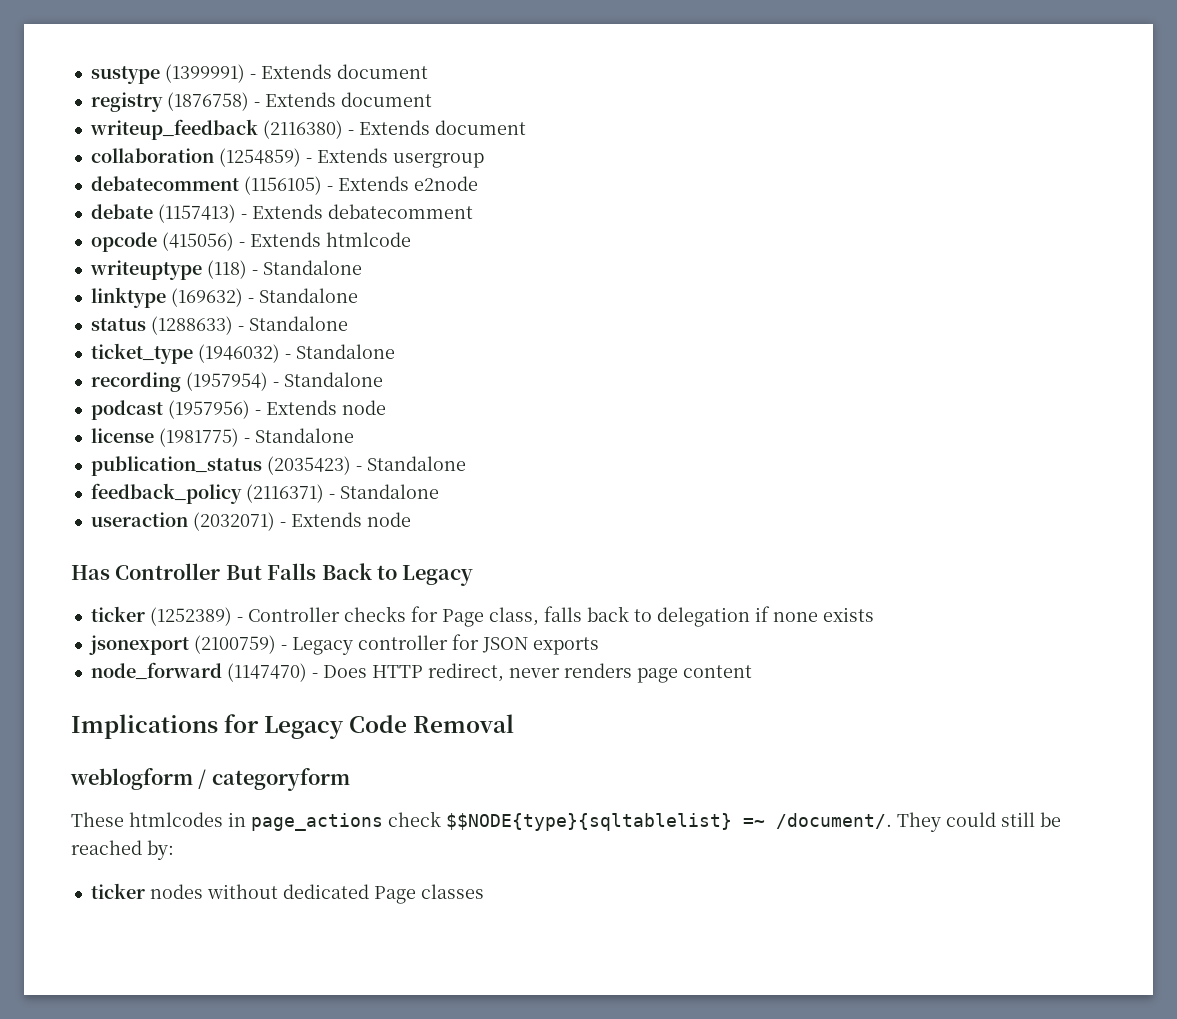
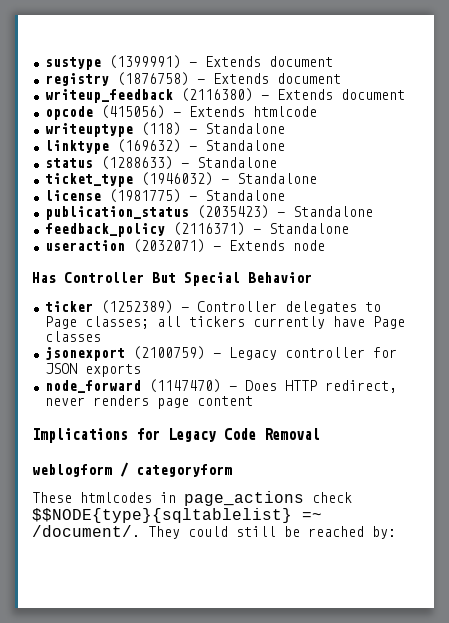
[90,148,484,168] [90,176,478,195] [90,204,473,223] // collaboration (1254859) - Extends usergroup // debatecomment (1156105) - Extends e2node // debate (1157413) - Extends debatecomment -> (405, 94) none
[90,372,383,392] [90,400,386,420] // recording (1957954) - Standalone // podcast (1957956) - Extends node -> (317, 178) none
[267,563,474,586] Falls Back to Legacy -> [184,272,312,286] Special Behavior
[343,606,874,627] checks for Page class, falls back to delegation if none exists -> [284,301,381,314] [44,316,405,329] [44,331,101,342] delegates to Page classes; all tickers currently have Page classes
[90,883,484,904] // ticker nodes without dedicated Page classes -> (396, 532) none

